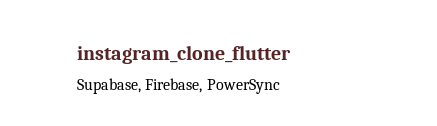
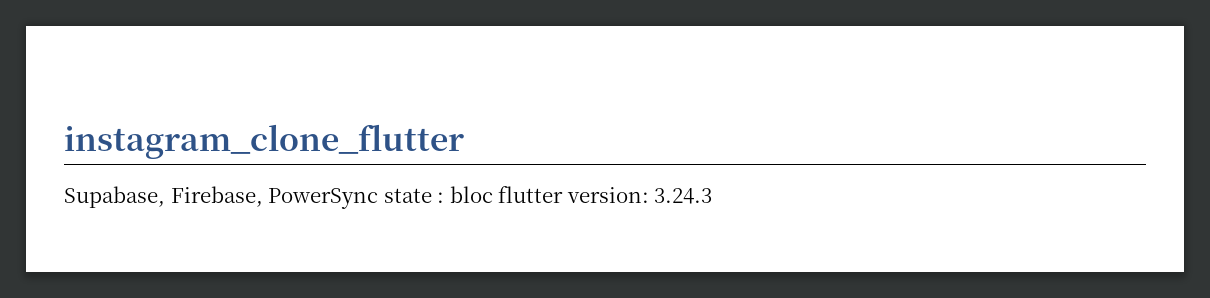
(280, 86) none -> [383,186,713,204] state : bloc flutter version: 3.24.3

